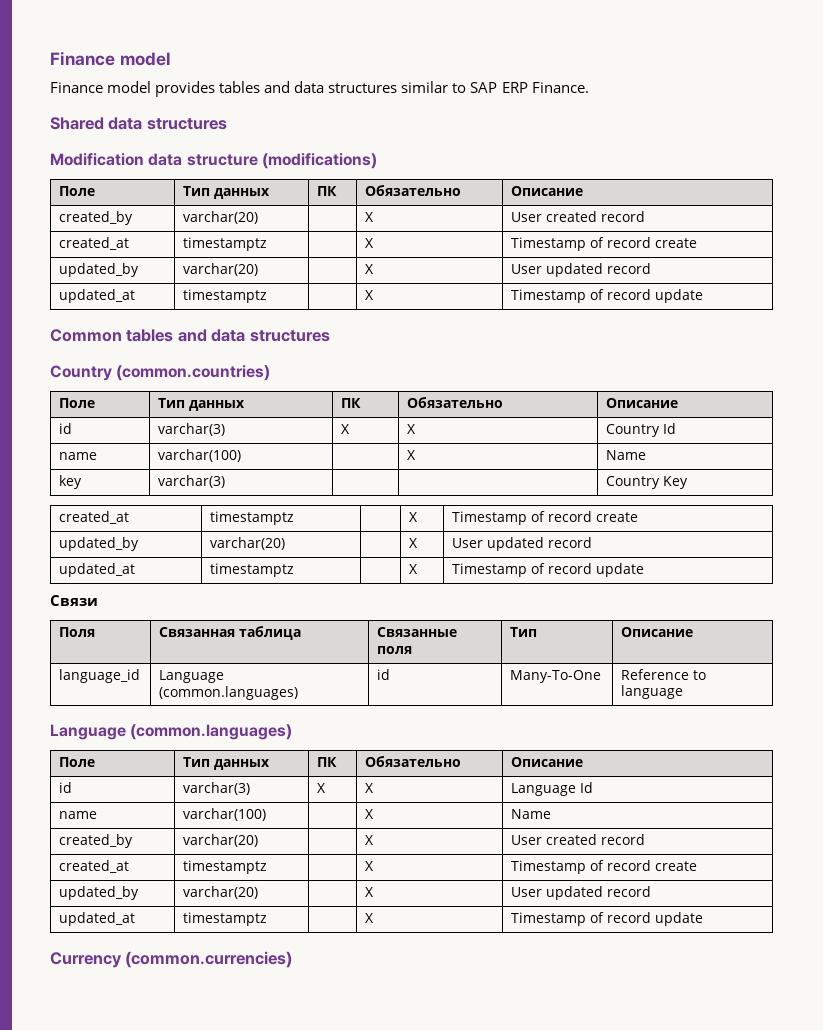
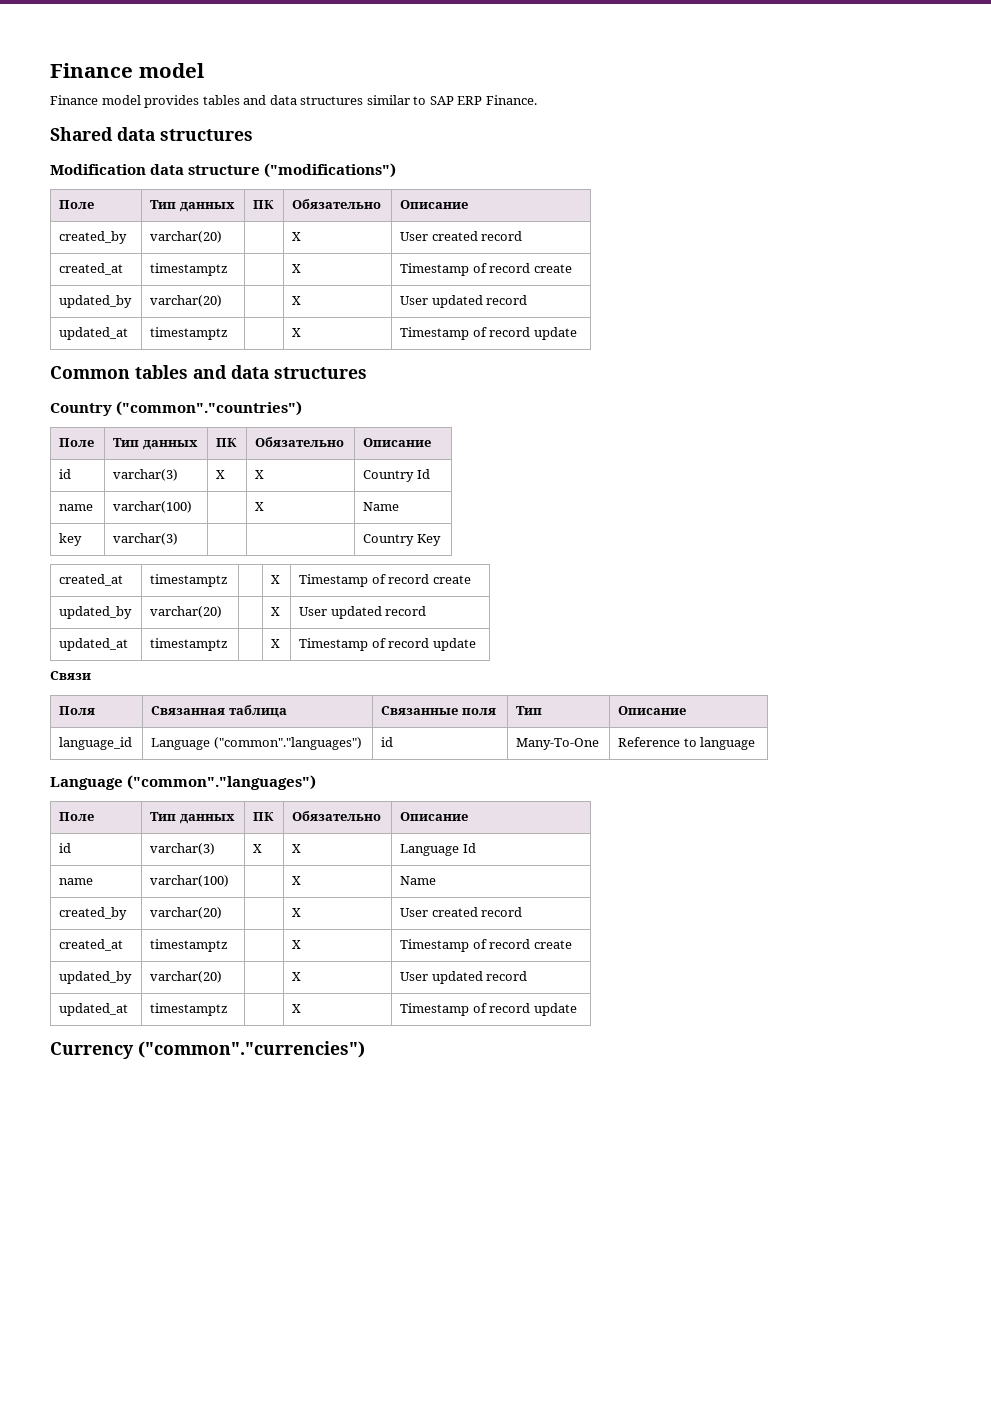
[261,153,377,169] (modifications) -> [264,163,397,178] ("modifications")
[116,365,271,381] (common.countries) -> [116,401,303,416] ("common"."countries")
[159,686,299,700] (common.languages) -> [213,737,362,750] ("common"."languages")
[130,724,293,740] (common.languages) -> [127,775,317,790] ("common"."languages")
[125,951,293,968] (common.currencies) -> [138,1041,365,1058] ("common"."currencies")

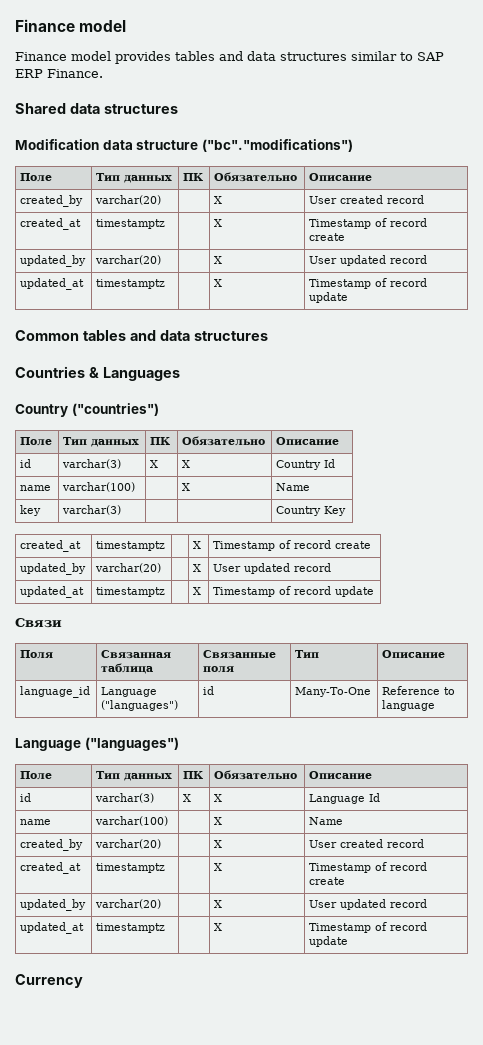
[264,163,397,178] ("modifications") -> [201,139,353,152] ("bc"."modifications")
[50,401,303,416] // Country ("common"."countries") -> [15,366,180,381] [15,403,159,417] // Countries & Languages // Country ("countries")
[213,737,362,750] ("common"."languages") -> [101,700,179,711] ("languages")
[127,775,317,790] ("common"."languages") -> [84,737,179,751] ("languages")
[138,1041,365,1058] ("common"."currencies") -> (83, 981) none

